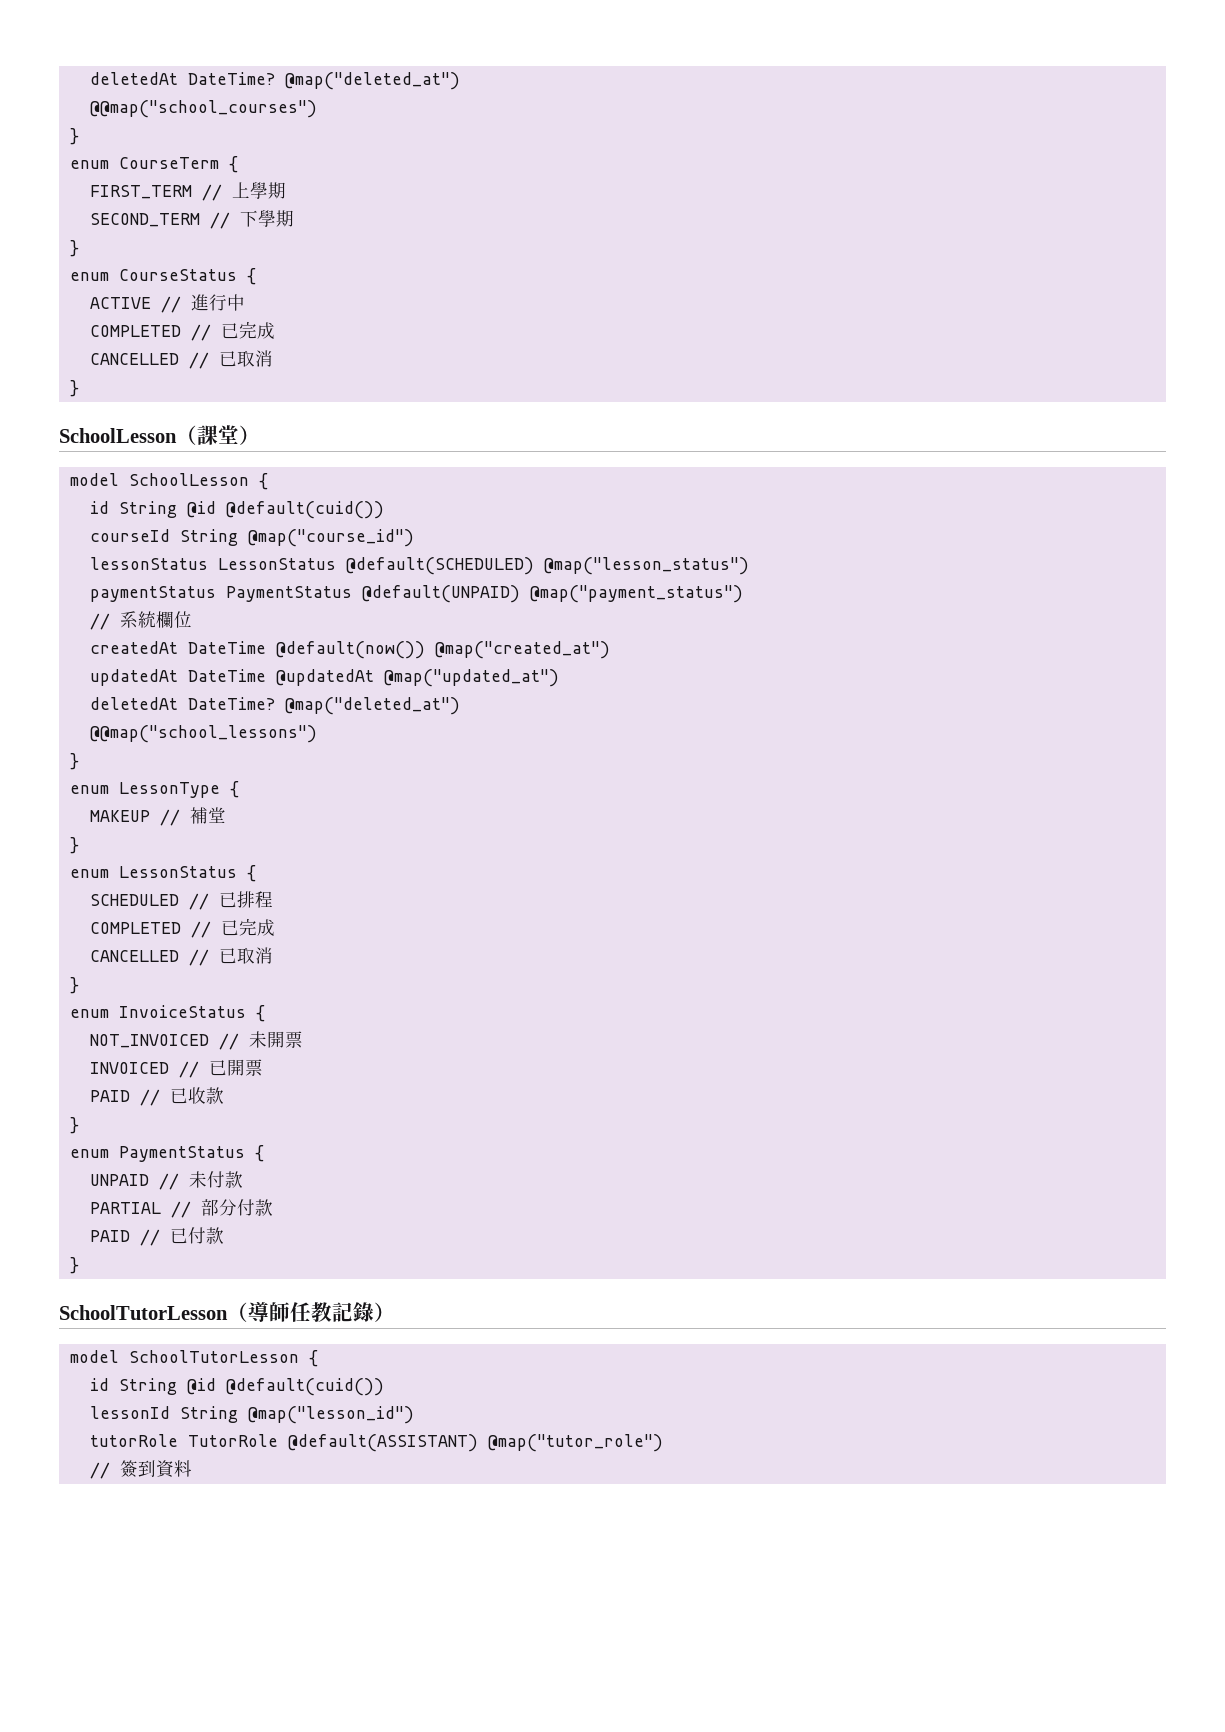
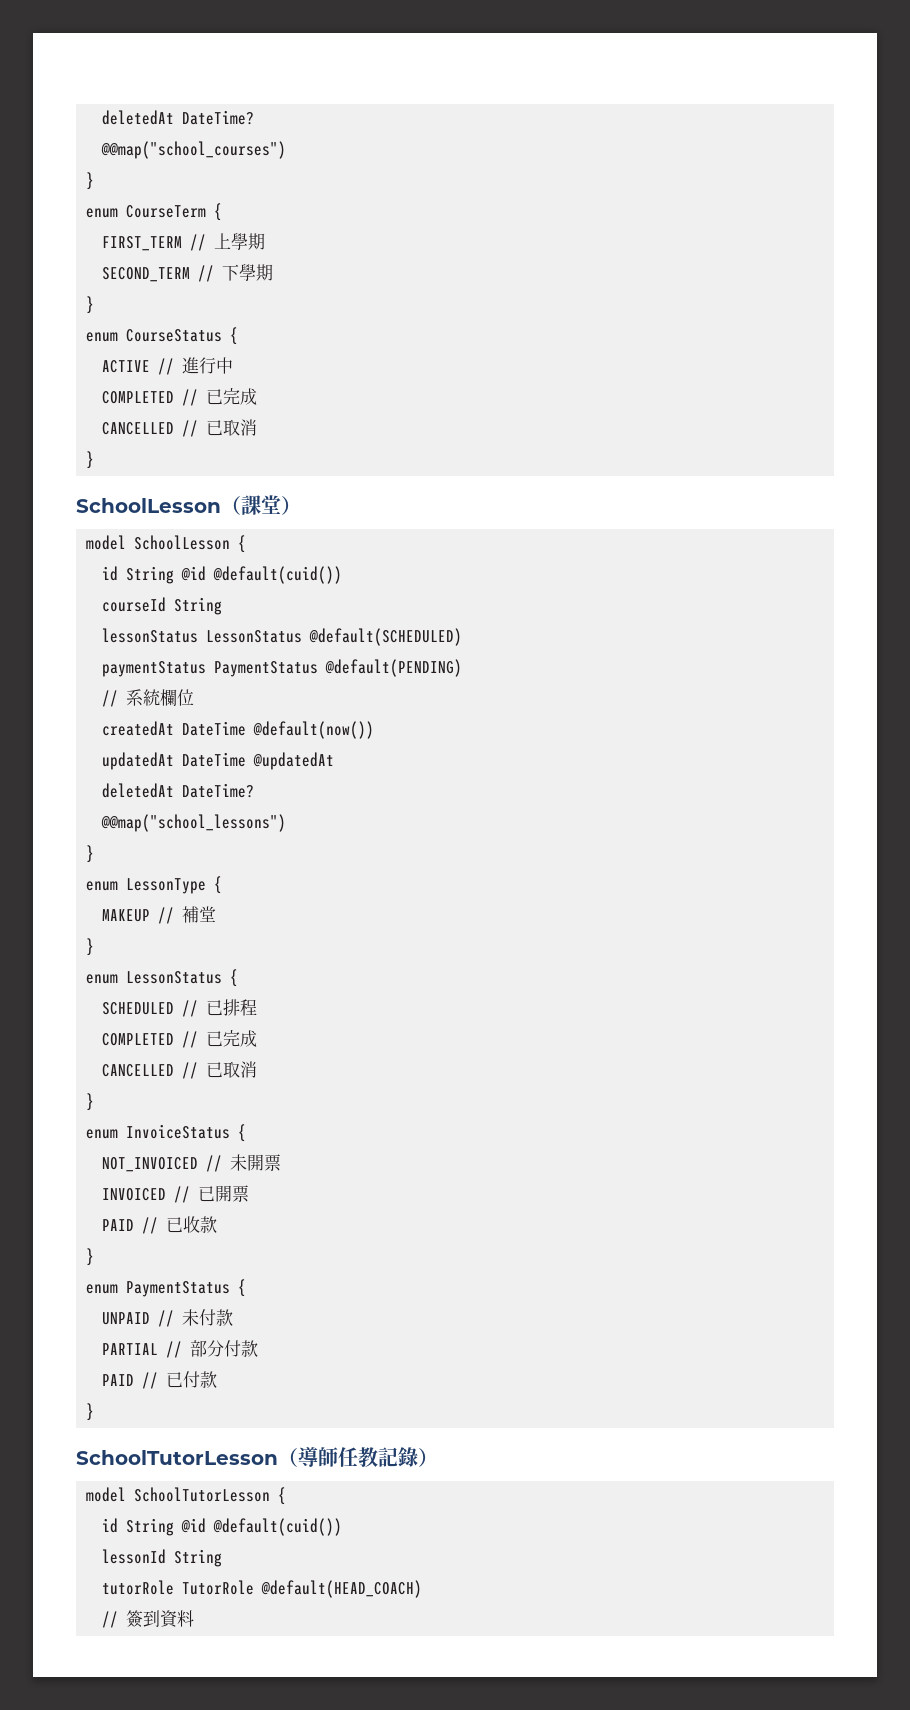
[90,72,461,90] deletedAt DateTime? @map("deleted_at") -> [102,110,255,125] deletedAt DateTime?
[248,529,415,547] @map("course_id") -> (223, 606) none
[544,557,750,575] @map("lesson_status") -> (463, 637) none
[362,585,744,603] @default(UNPAID) @map("payment_status") -> [325,659,463,677] @default(PENDING)
[435,641,611,659] @map("created_at") -> (375, 730) none
[384,669,560,687] [90,697,461,715] @map("updated_at") // deletedAt DateTime? @map("deleted_at") -> [102,783,255,798] // deletedAt DateTime?
[248,1406,415,1424] @map("lesson_id") -> (223, 1558) none
[288,1434,664,1452] @default(ASSISTANT) @map("tutor_role") -> [261,1580,423,1598] @default(HEAD_COACH)

